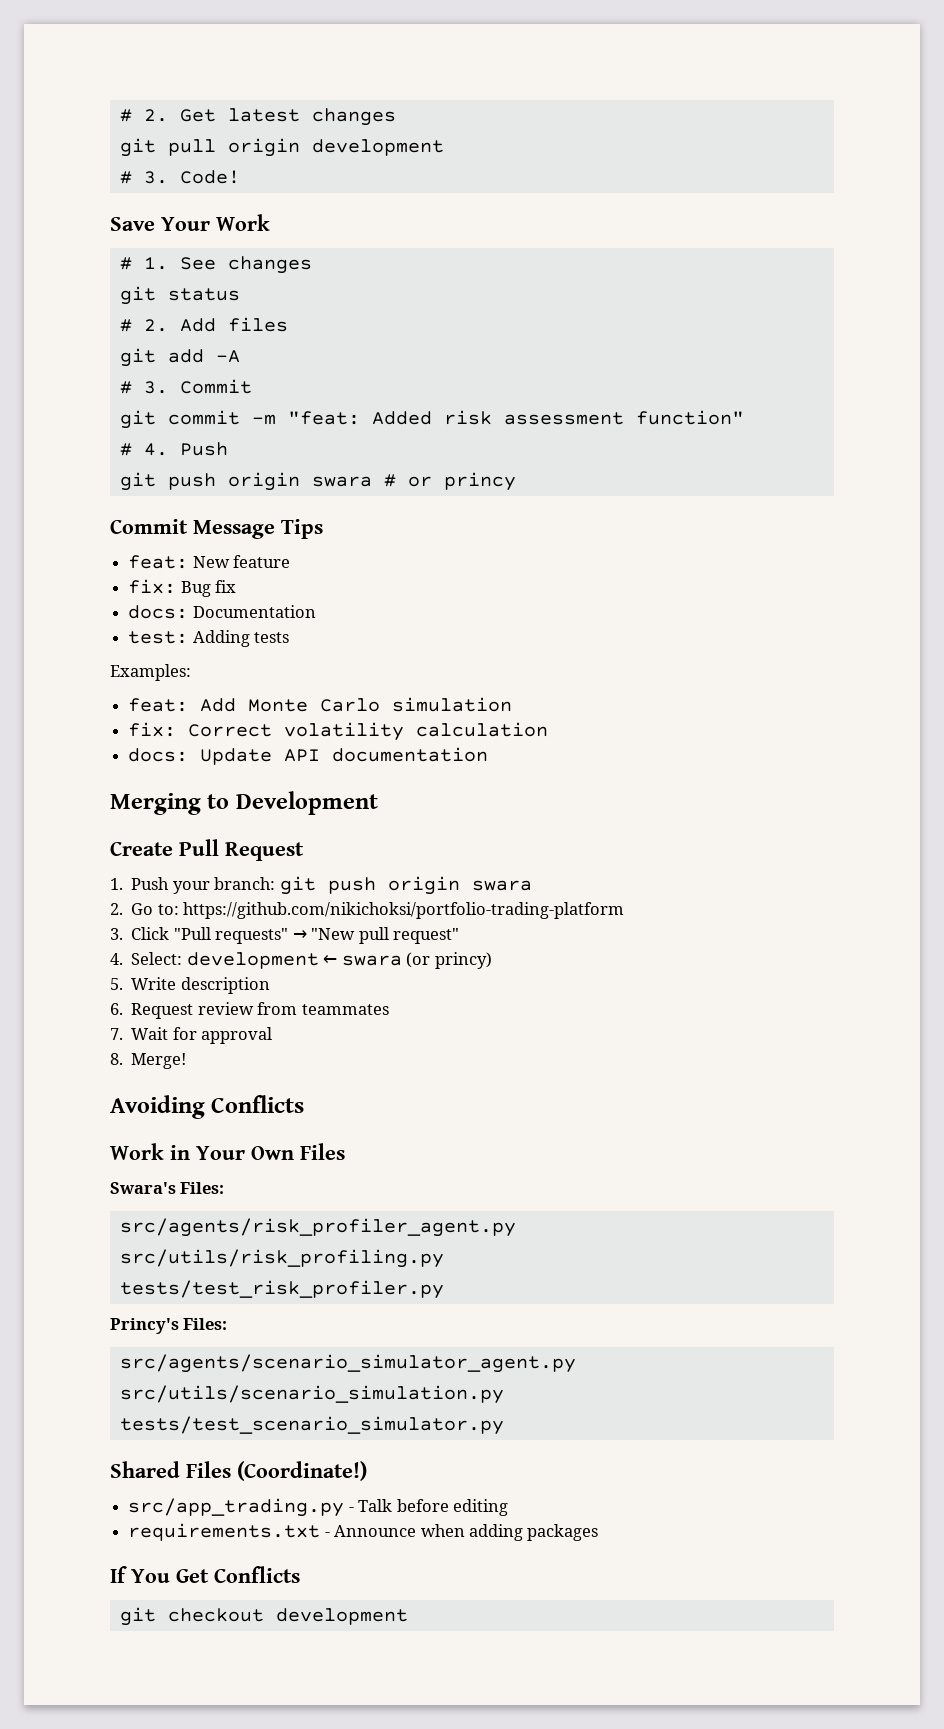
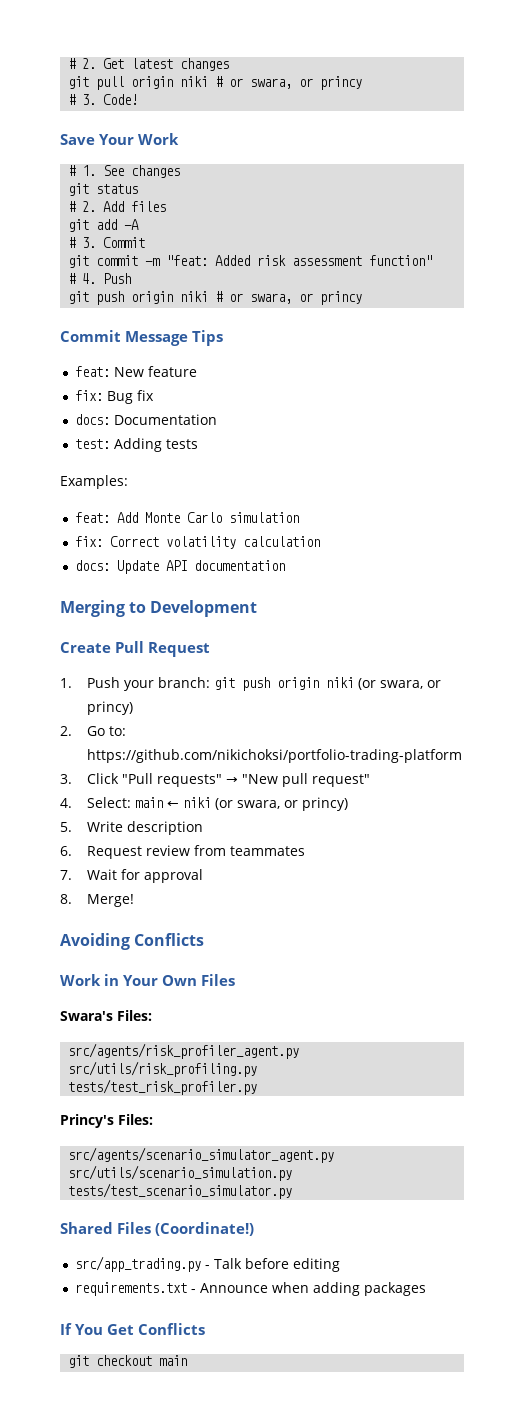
[311,139,444,156] development -> [180,76,363,90] niki # or swara, or princy
[311,474,432,487] swara # or -> [180,291,314,304] niki # or swara, or
[471,880,532,891] swara -> [325,677,441,690] [86,701,133,715] niki (or swara, or princy)
[186,952,431,969] development ← swara (or -> [134,797,298,810] main ← niki (or swara, or
[275,1608,408,1625] development -> [159,1355,188,1366] main

